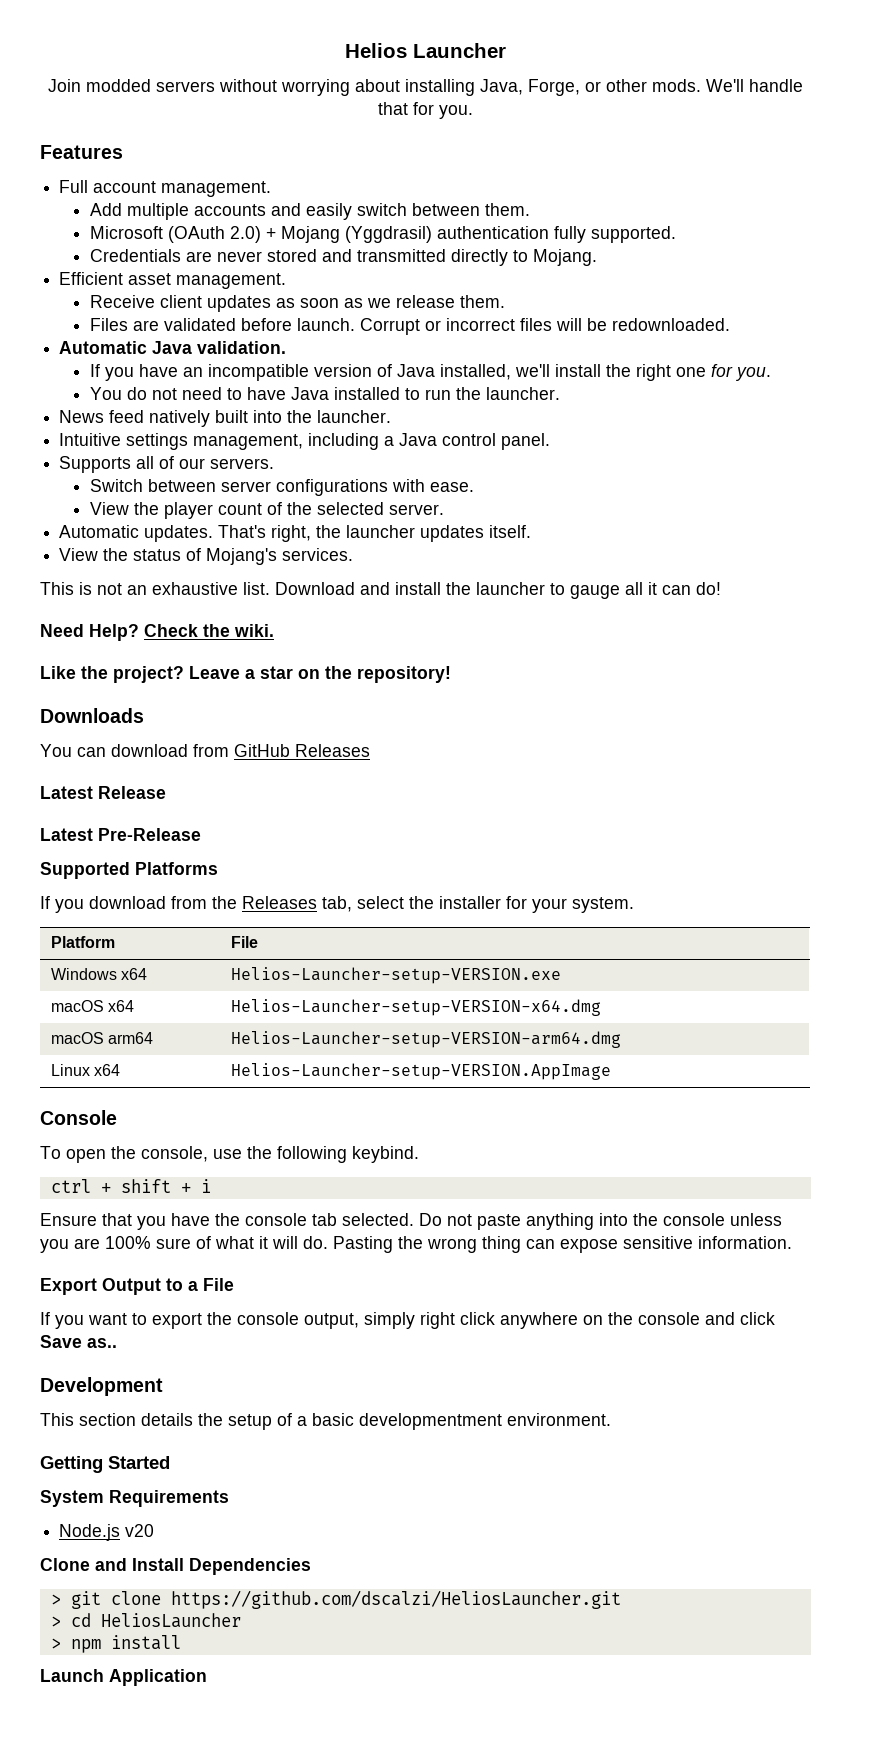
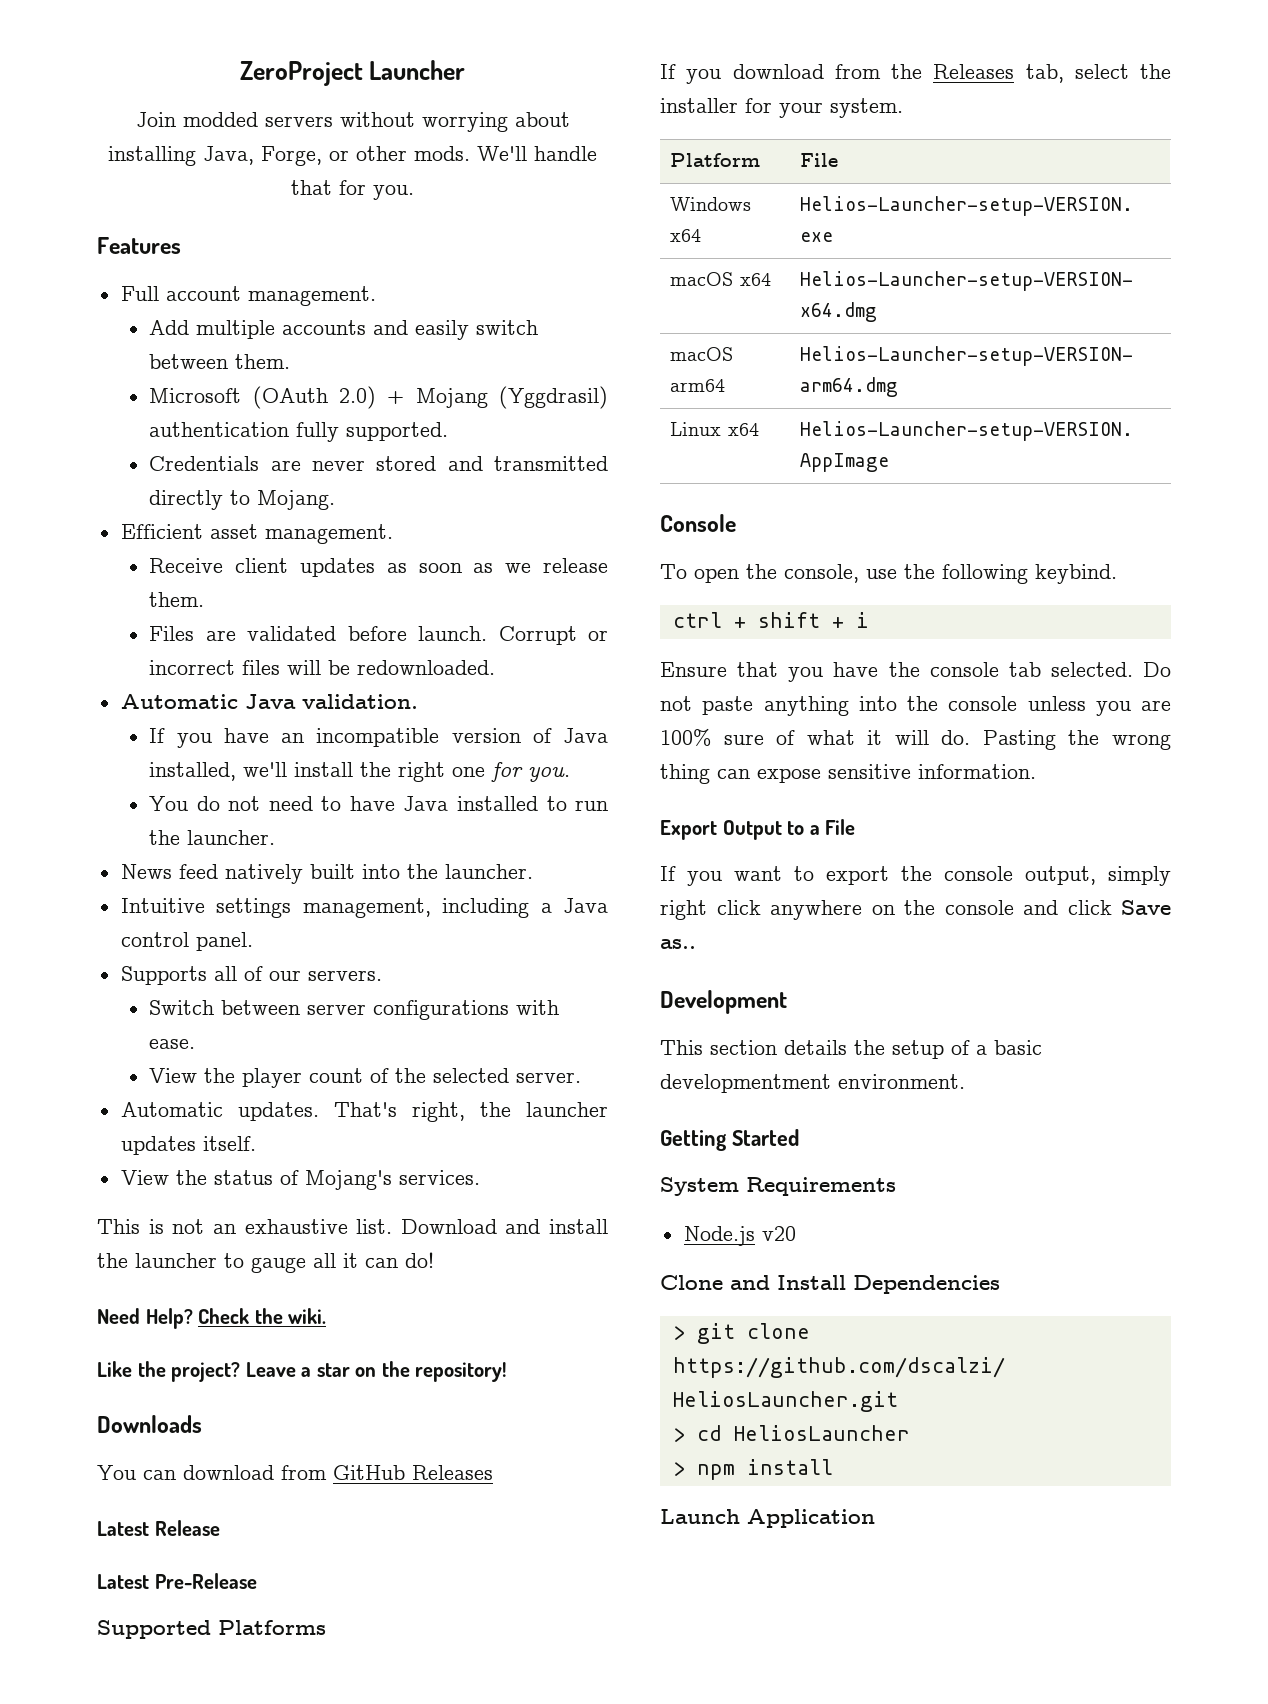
[345,43,407,58] Helios -> [239,61,363,86] ZeroProject

